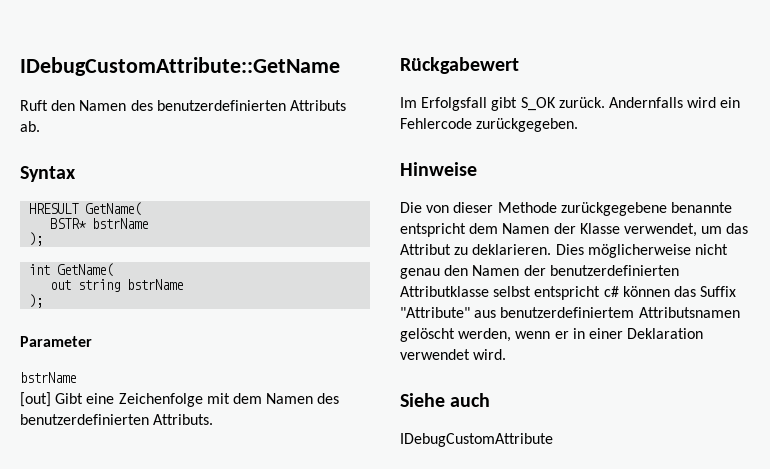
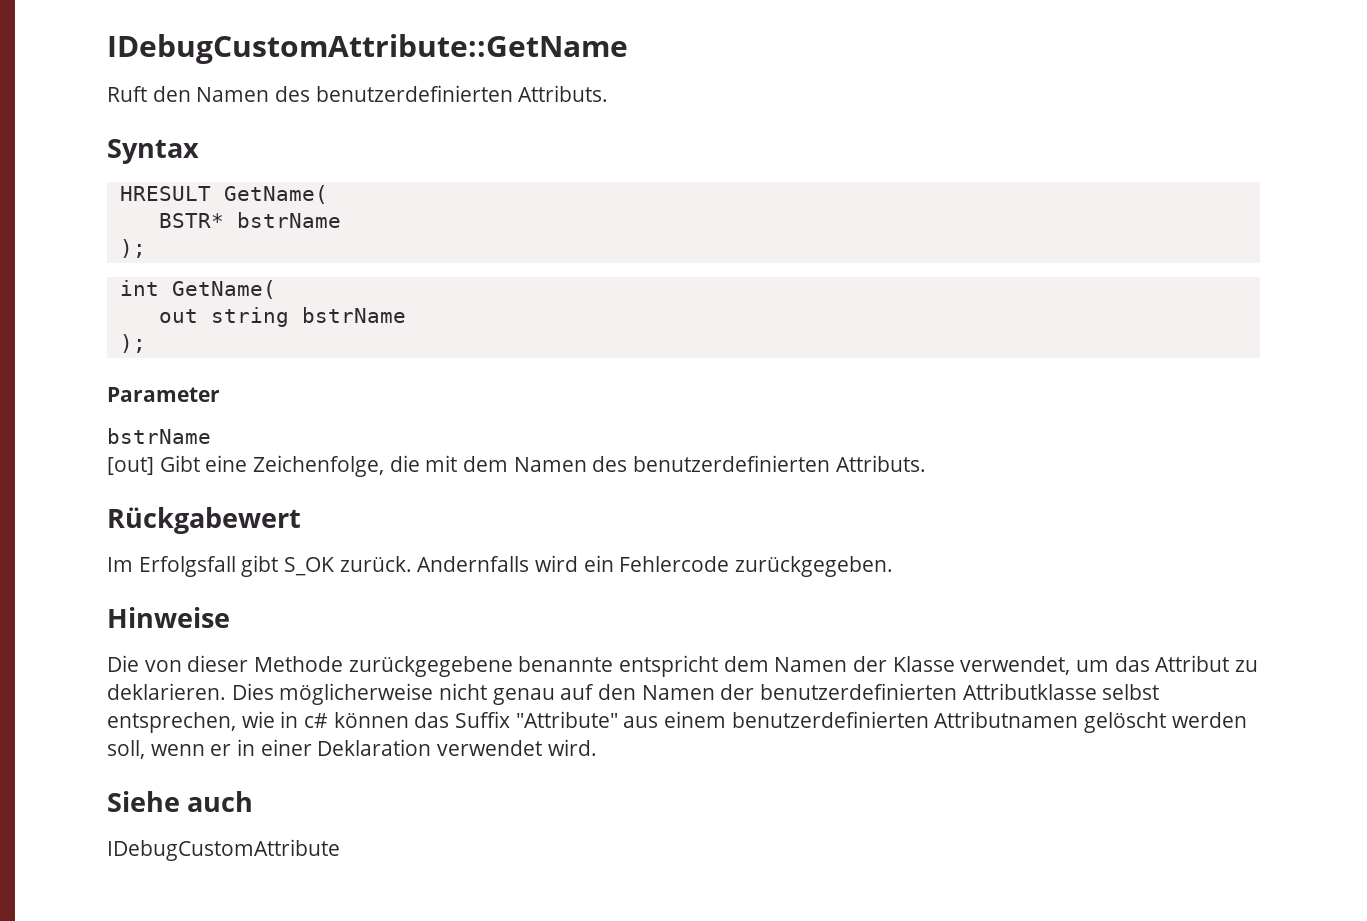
[289,100,346,111] [20,121,40,132] Attributs ab. -> [518,85,609,102] Attributs.
[118,393,203,407] Zeichenfolge -> [253,455,420,477] Zeichenfolge, die
(440, 273) none -> [560,684,595,700] auf
[534,286,601,300] entspricht -> [107,711,299,733] entsprechen, wie in
[500,307,740,318] [400,328,512,342] benutzerdefiniertem Attributsnamen gelöscht werden, -> [664,711,1247,733] [107,740,145,759] einem benutzerdefinierten Attributnamen gelöscht werden soll,

